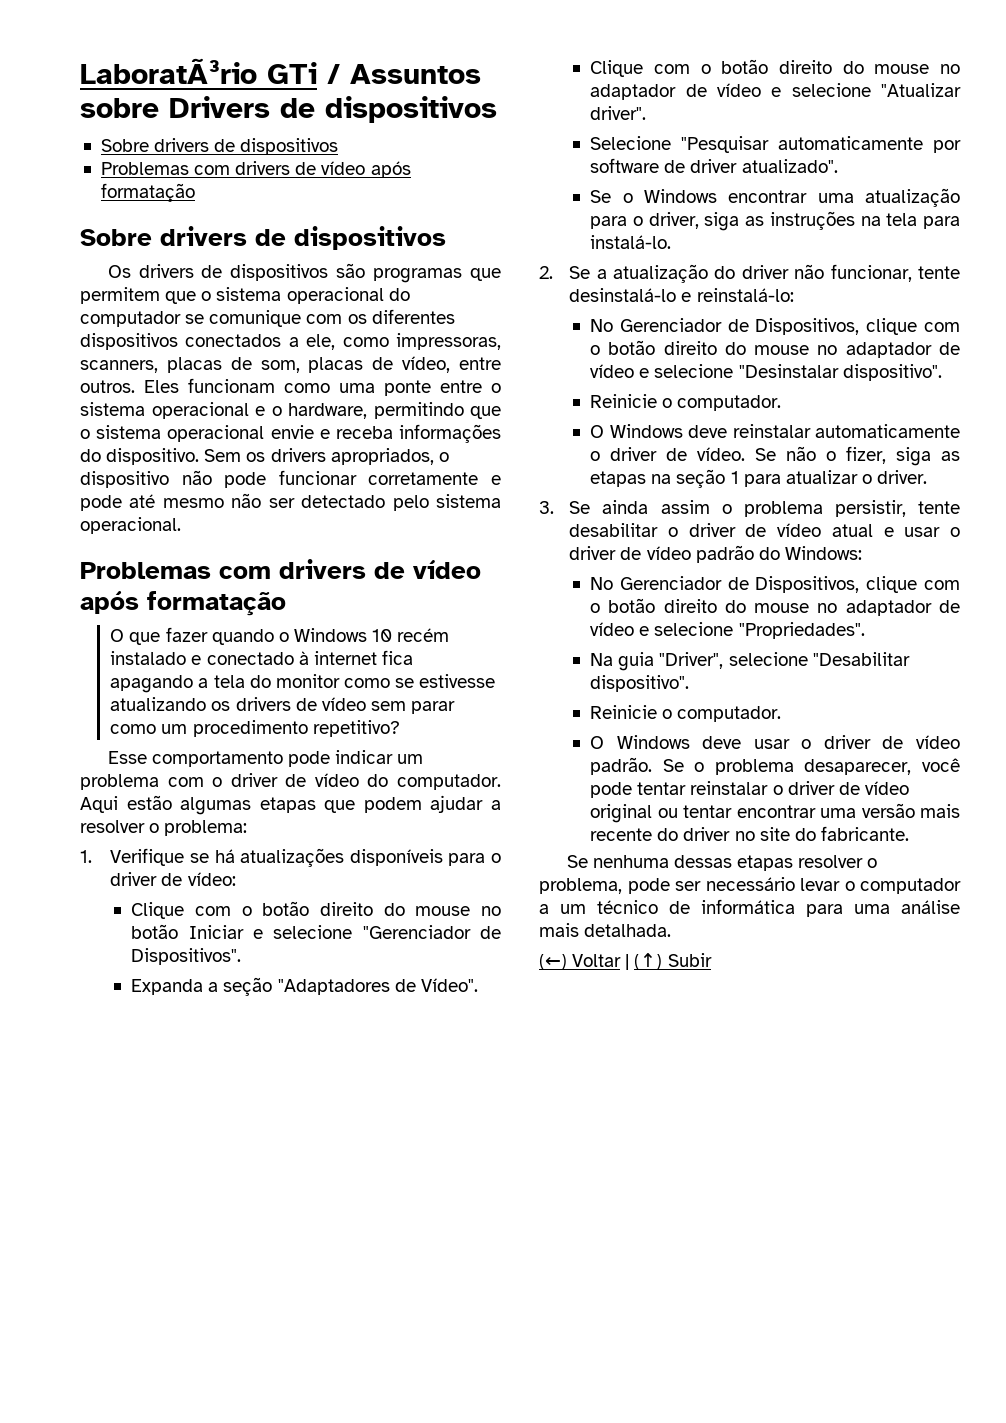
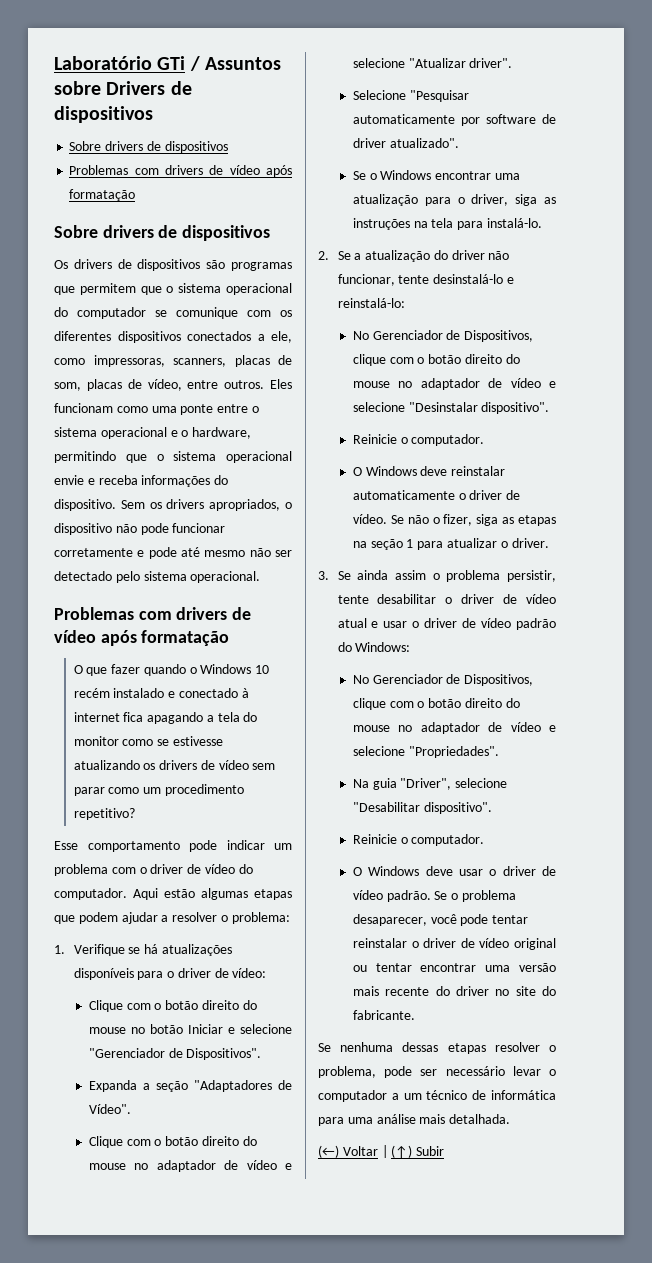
[80,58,257,84] LaboratÃ³rio -> [54,56,152,70] Laboratório

